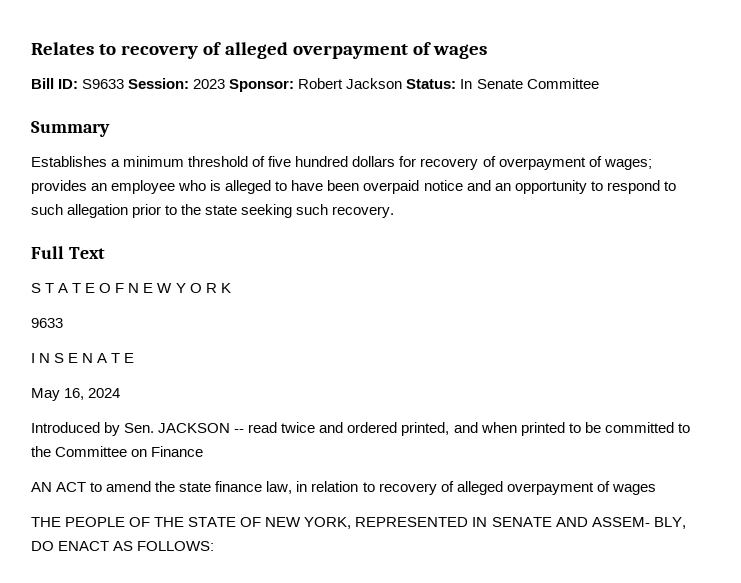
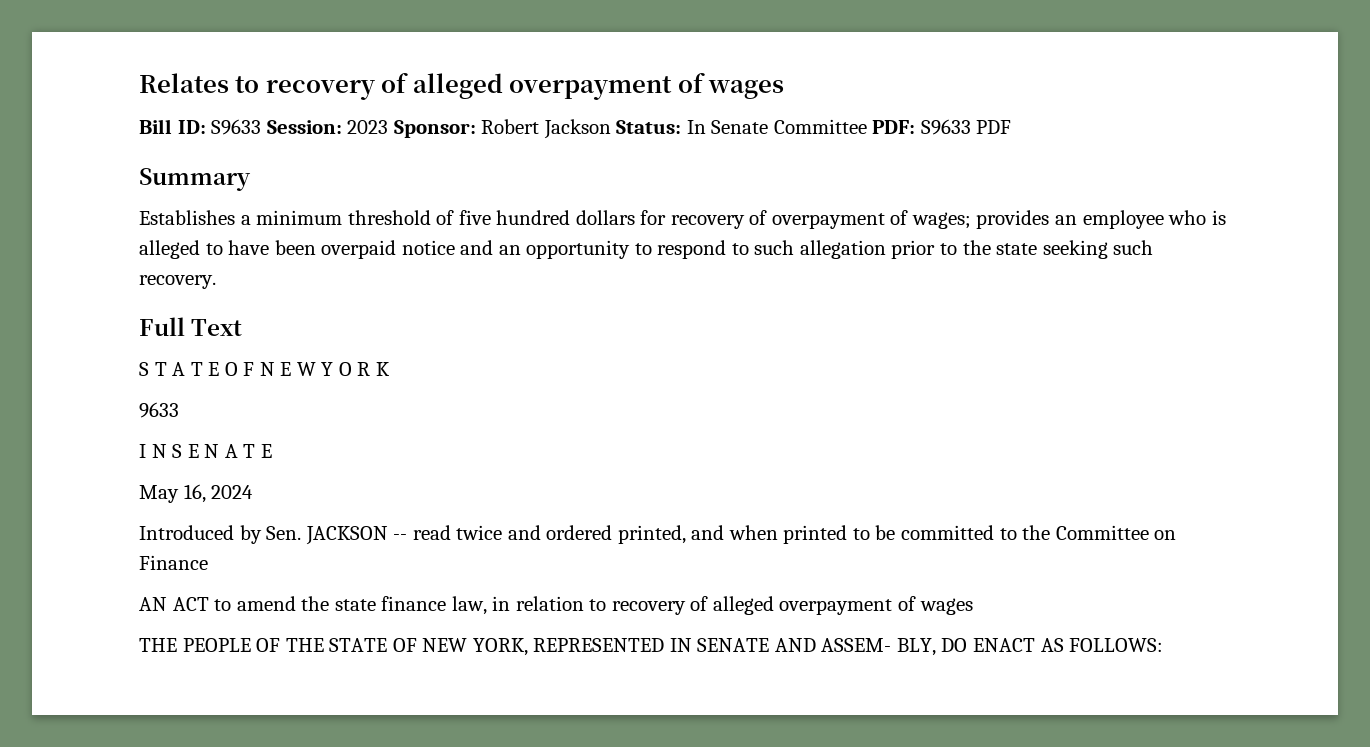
(599, 83) none -> [872,119,1012,135] PDF: S9633 PDF

